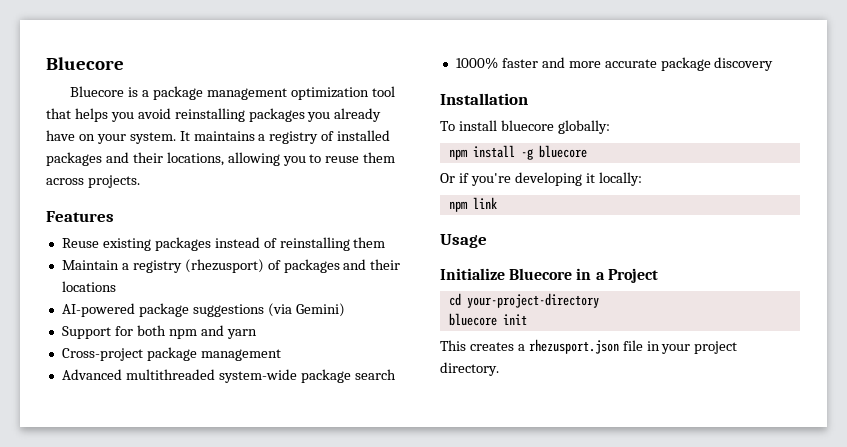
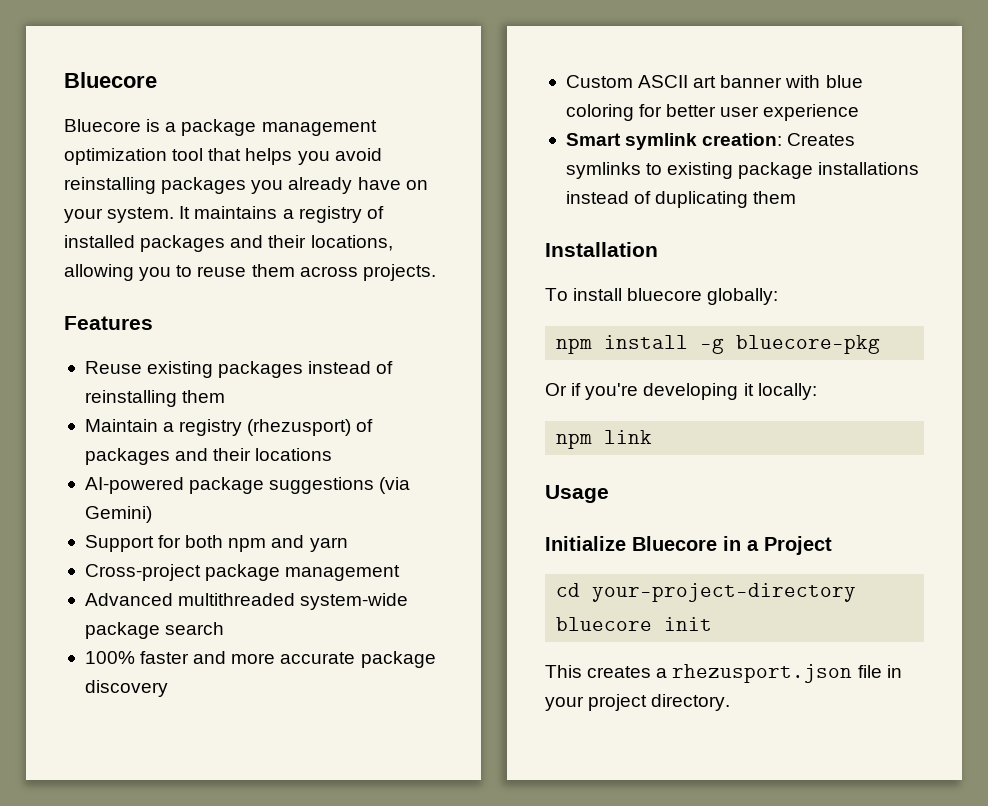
[455,57,498,69] 1000% -> [84,651,135,664] 100%
(774, 64) none -> [565,75,863,88] [565,104,860,121] [565,133,856,150] [565,162,920,179] [565,191,797,208] // Custom ASCII art banner with blue coloring for better user experience // Smart symlink creation: Creates symlinks to existing package installations instead of duplicating them
[538,145,587,158] bluecore -> [736,335,881,354] bluecore-pkg

